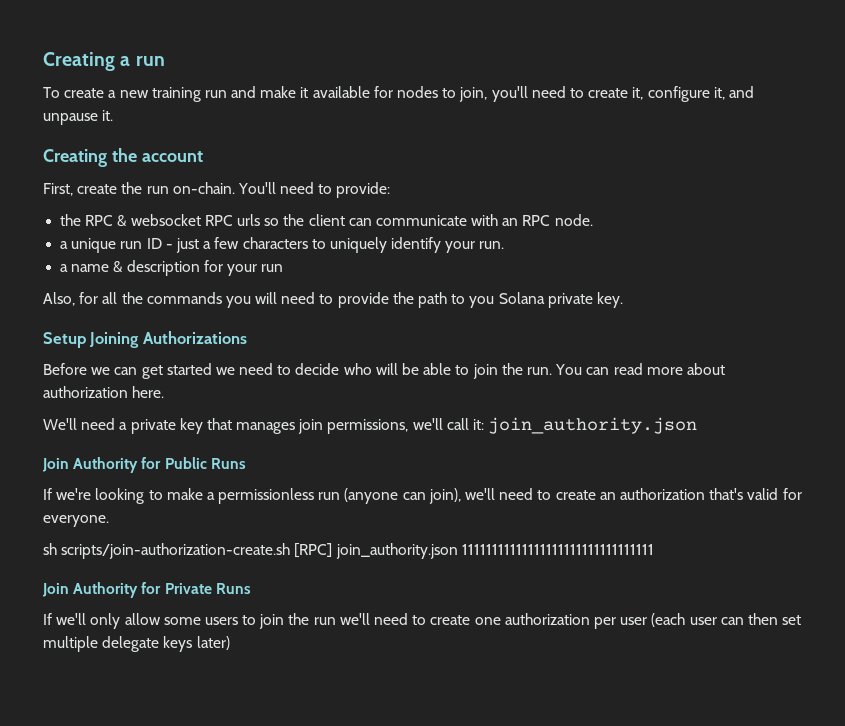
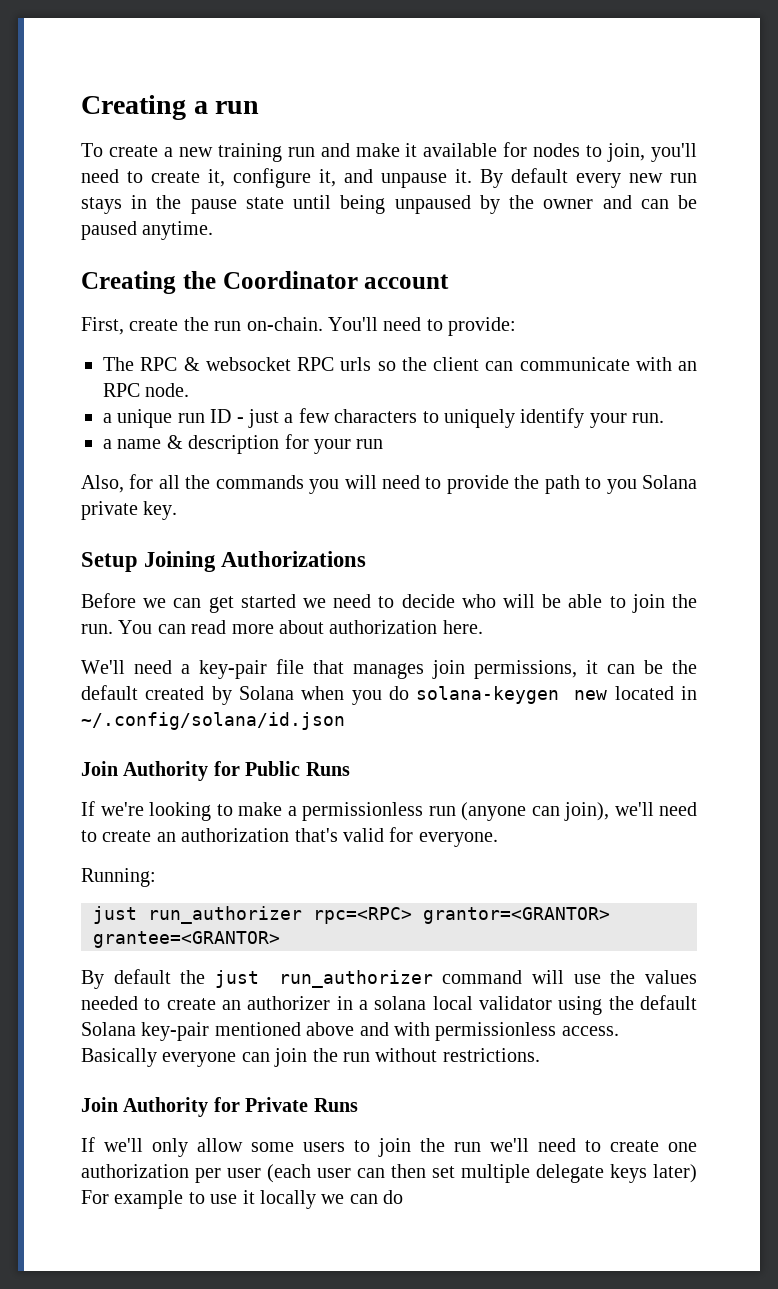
(114, 115) none -> [480,168,697,188] [81,195,698,214] [81,221,214,240] By default every new run stays in the pause state until being unpaused by the owner and can be paused anytime.
(137, 155) none -> [222,271,358,289] Coordinator
[60,214,82,226] the -> [103,357,134,371] The
[130,418,203,434] private key -> [199,659,304,679] key-pair file
[412,417,698,434] we'll call it: join_authority.json -> [586,660,697,674] [81,685,697,705] [81,712,345,730] it can be the default created by Solana when you do solana-keygen new located in ~/.config/solana/id.json
[43,543,654,559] sh scripts/join-authorization-create.sh [RPC] join_authority.json 11111111111111111111111111111111 -> [81,868,156,887] [93,906,610,924] [93,931,280,948] [81,969,697,989] [81,995,697,1015] [81,1022,619,1041] [81,1048,540,1067] Running: // just run_authorizer rpc=<RPC> grantor=<GRANTOR> grantee=<GRANTOR> // By default the just run_authorizer command will use the values needed to create an authorizer in a solana local validator using the default Solana key-pair mentioned above and with permissionless access. Basically everyone can join the run without restrictions.
(230, 643) none -> [81,1190,404,1209] For example to use it locally we can do

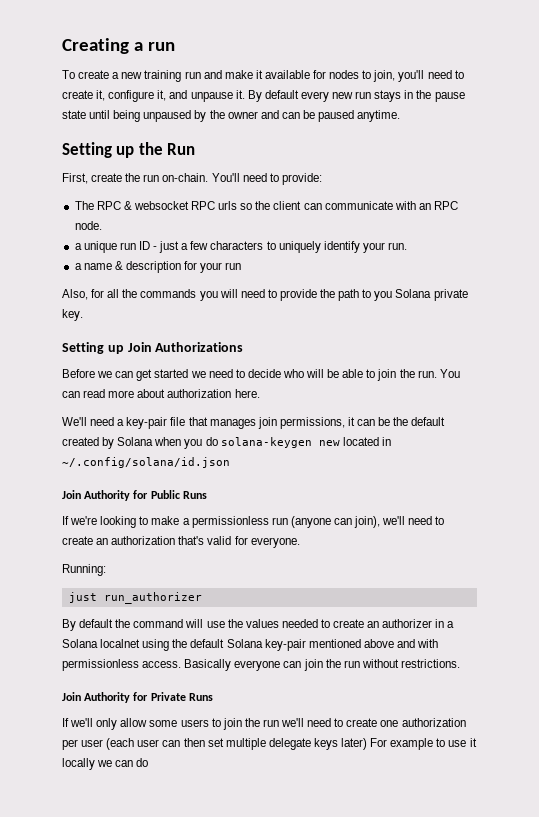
[81,271,450,294] Creating the Coordinator account -> [62,142,196,158] Setting up the Run
[81,551,217,572] Setup Joining -> [62,342,152,354] Setting up Join
[313,907,610,924] [93,931,280,948] rpc=<RPC> grantor=<GRANTOR> grantee=<GRANTOR> -> (202, 598) none
[214,970,433,988] just run_authorizer -> (131, 623) none
[374,996,552,1010] solana local validator -> [62,639,141,648] Solana localnet

